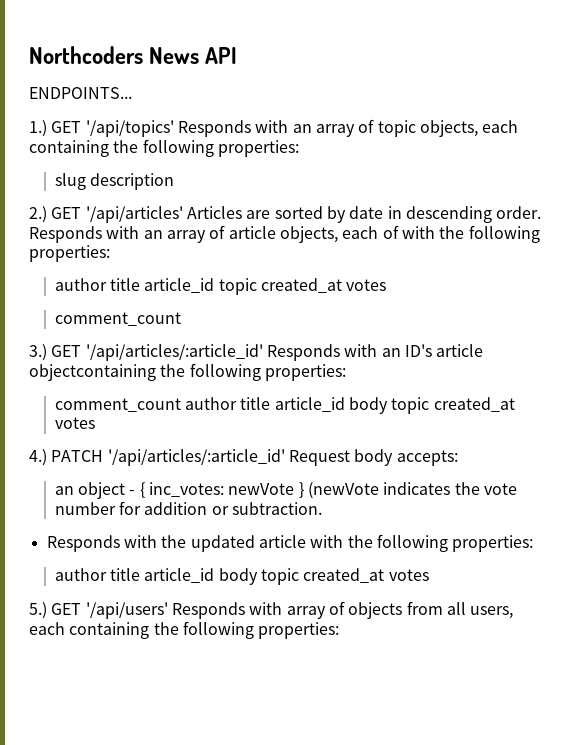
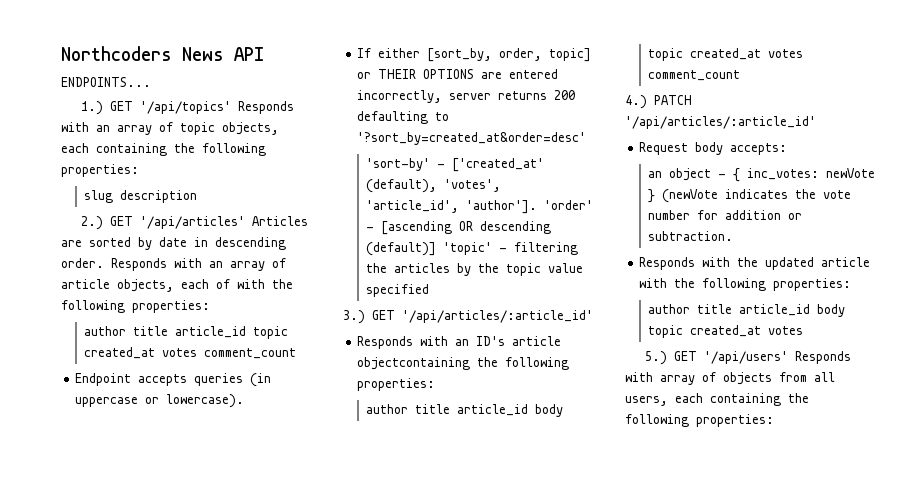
[54,312,181,326] // comment_count -> [203,348,296,359] [75,373,272,387] [75,394,245,408] [357,48,592,62] [357,69,559,79] [357,90,576,103] [357,111,450,124] [357,132,587,145] [365,158,544,172] [365,179,501,193] [365,200,593,214] [365,221,551,235] [365,242,578,256] [365,263,583,276] [365,284,429,297] comment_count // Endpoint accepts queries (in uppercase or lowercase). // If either [sort_by, order, topic] or THEIR OPTIONS are entered incorrectly, server returns 200 defaulting to '?sort_by=created_at&order=desc' // 'sort-by' - ['created_at' (default), 'votes', 'article_id', 'author']. 'order' - [ascending OR descending (default)] 'topic' - filtering the articles by the topic value specified
(263, 352) none -> (593, 316) //
[54,397,515,414] [54,417,95,429] comment_count author title article_id body topic created_at votes -> [365,404,563,417] [647,48,803,61] [647,70,740,81] author title article_id body topic created_at votes comment_count
(285, 457) none -> (816, 122) //

